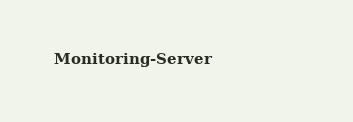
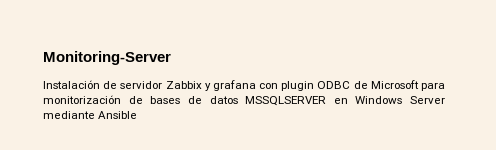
(213, 60) none -> [43,80,445,91] [43,95,445,106] [43,111,138,119] // Instalación de servidor Zabbix y grafana con plugin ODBC de Microsoft para monitorización de bases de datos MSSQLSERVER en Windows Server mediante Ansible

